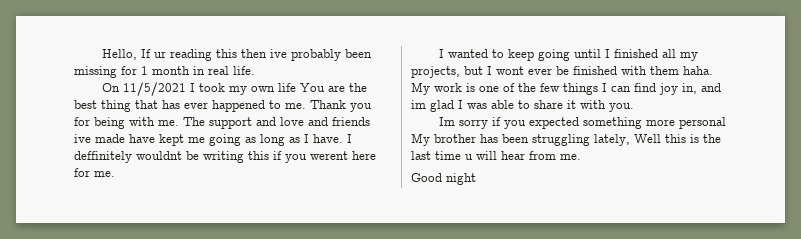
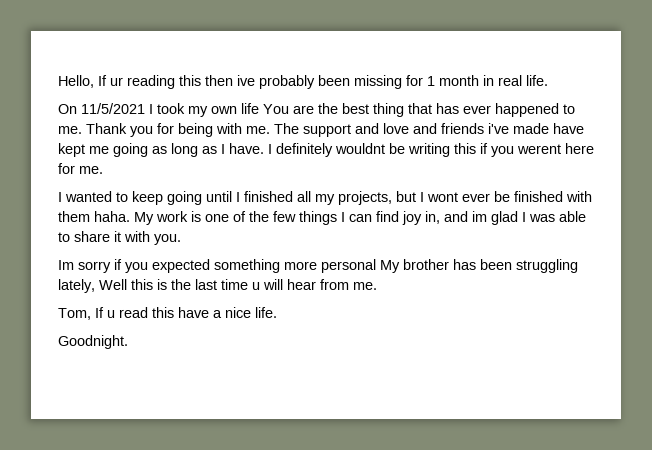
[74,134,91,143] ive -> [488,123,509,134] i've
[74,151,132,163] deffinitely -> [276,143,333,157] definitely
[411,173,476,185] Good night -> [58,307,277,320] [58,335,128,349] Tom, If u read this have a nice life. // Goodnight.

